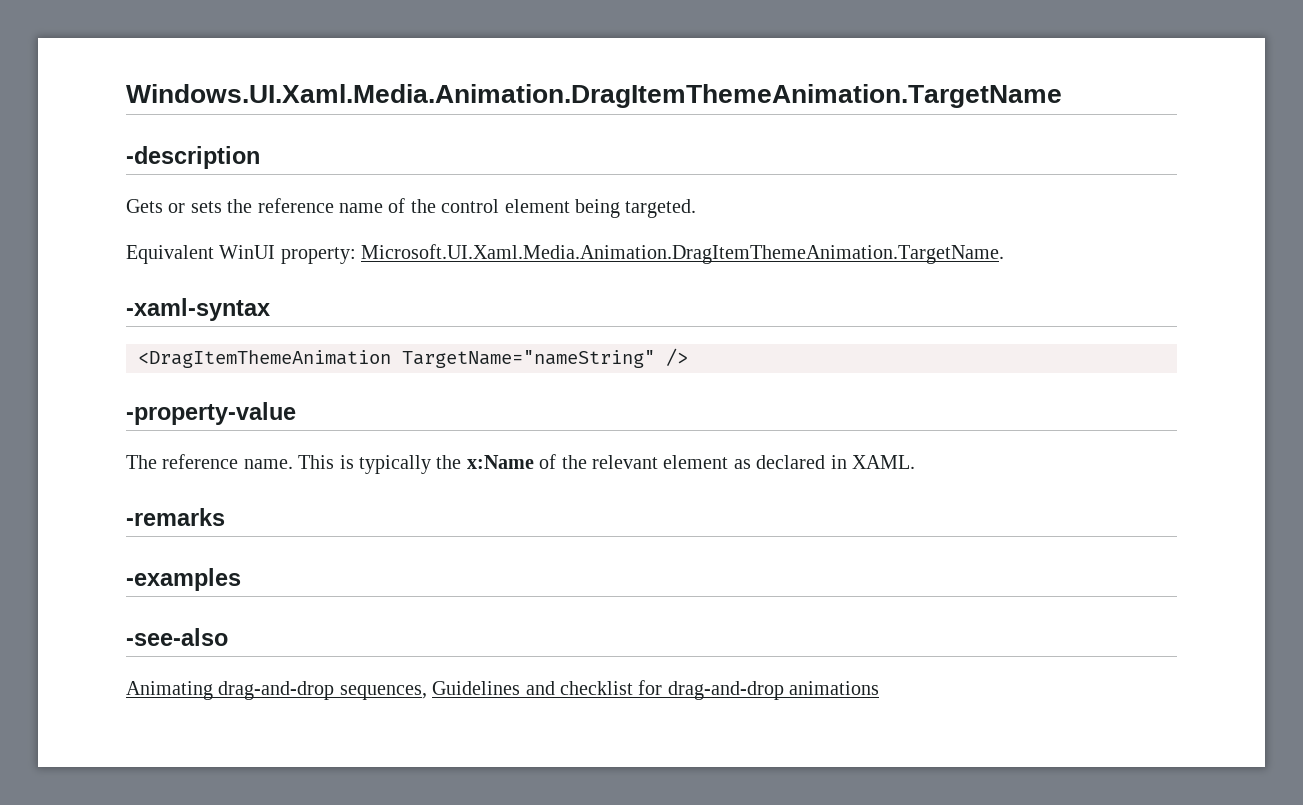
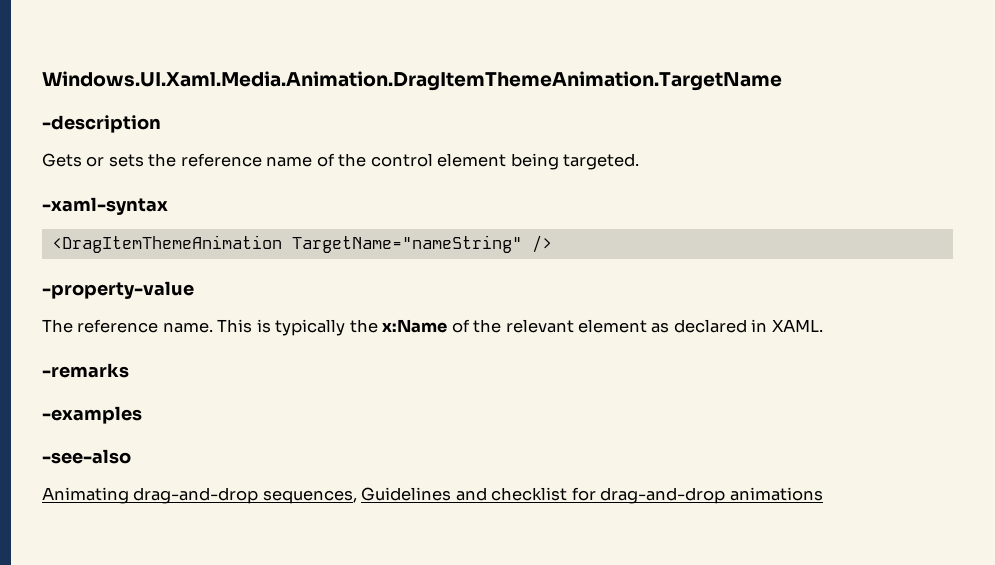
[126,244,1005,264] // Equivalent WinUI property: Microsoft.UI.Xaml.Media.Animation.DragItemThemeAnimation.TargetName. -> (640, 161) none

